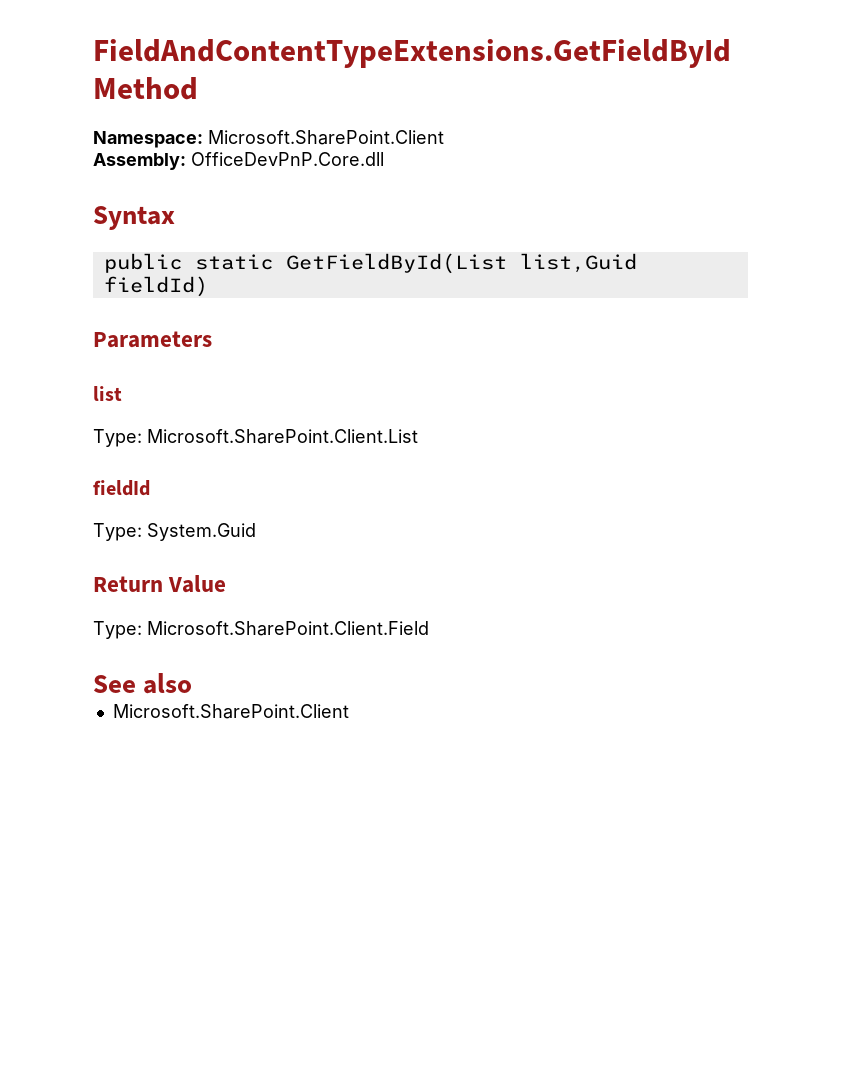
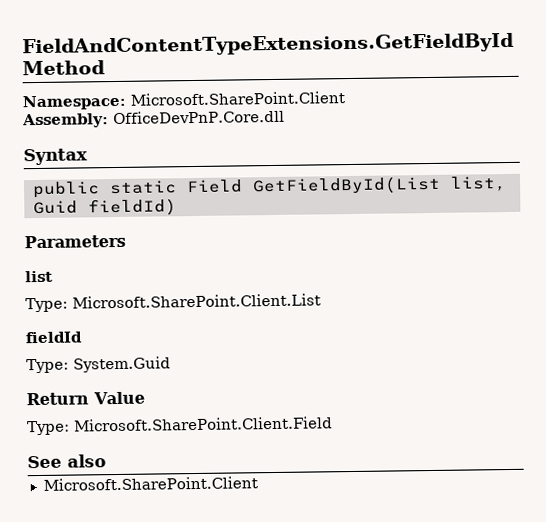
[285,253,637,274] GetFieldById(List list,Guid -> [185,175,507,196] [32,200,78,215] Field GetFieldById(List list, Guid

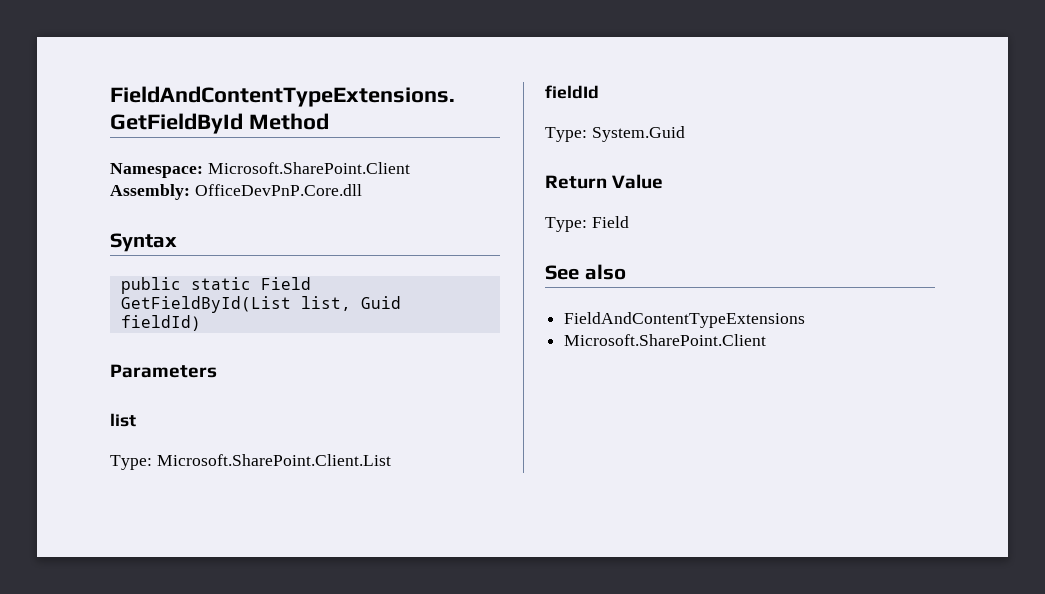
[74,416,333,432] Microsoft.SharePoint.Client.Field -> [591,216,629,228] Field
(106, 461) none -> [564,312,806,328] // FieldAndContentTypeExtensions

